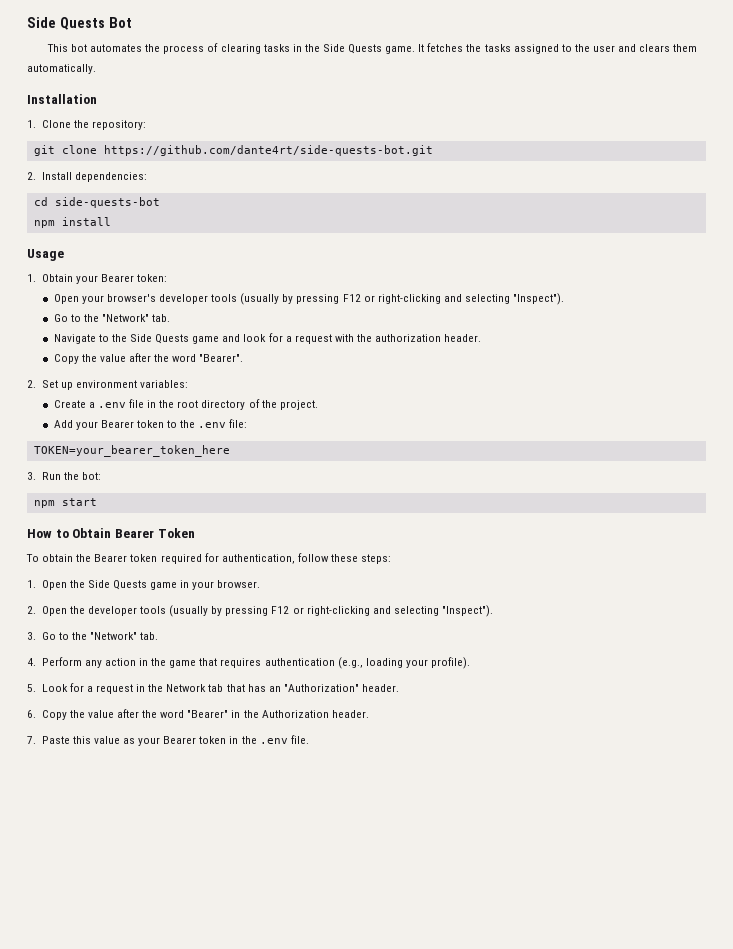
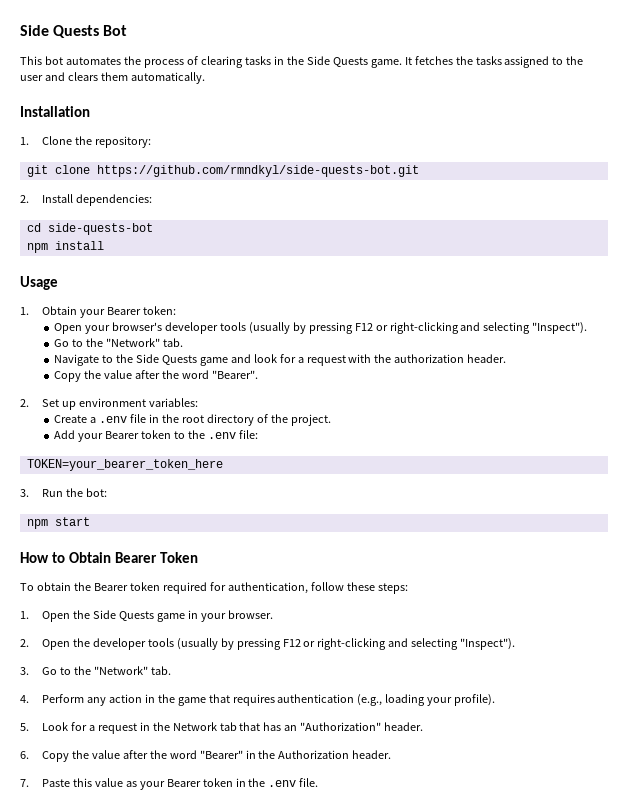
[103,145,433,156] https://github.com/dante4rt/side-quests-bot.git -> [96,165,419,177] https://github.com/rmndkyl/side-quests-bot.git

